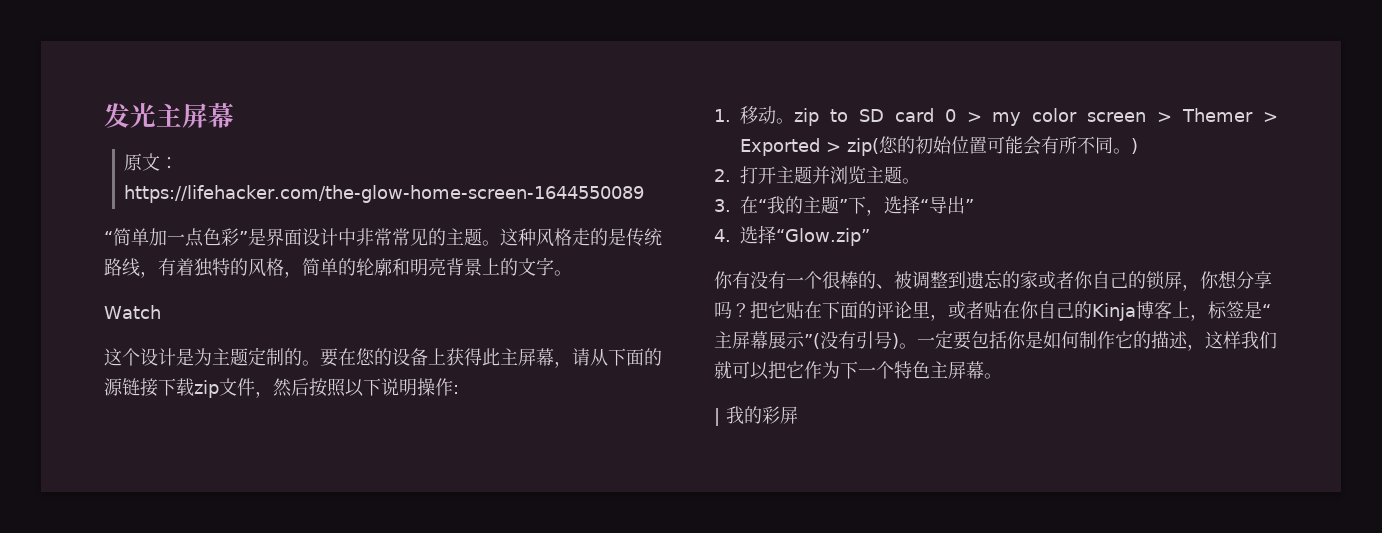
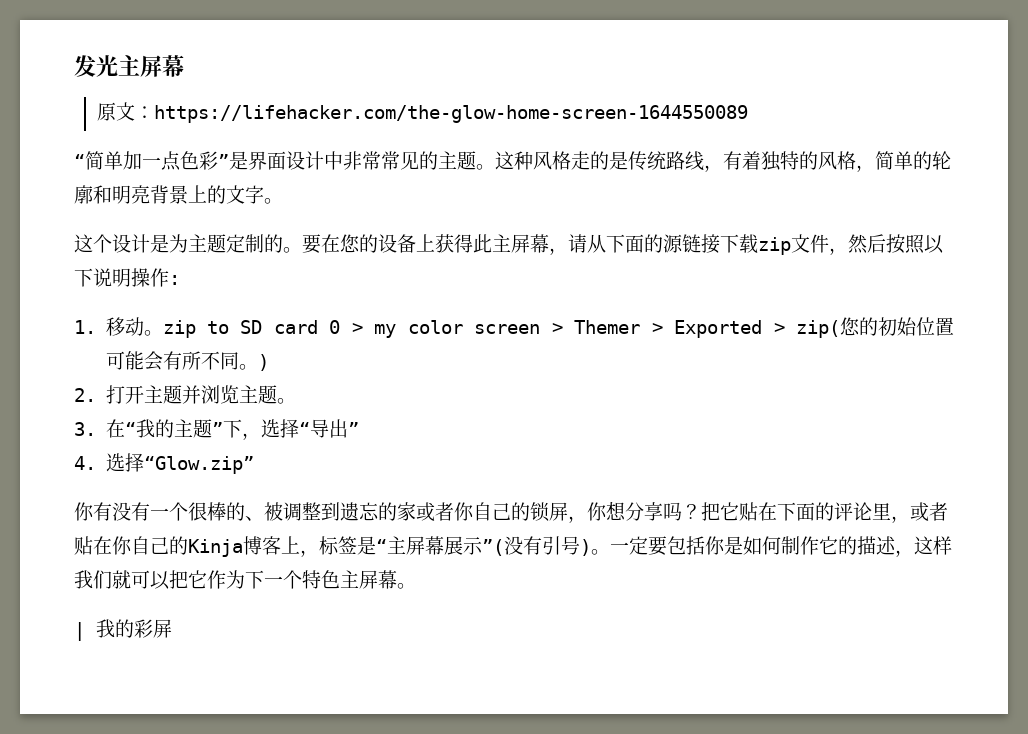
[104,305,161,319] // Watch -> (283, 201) none

